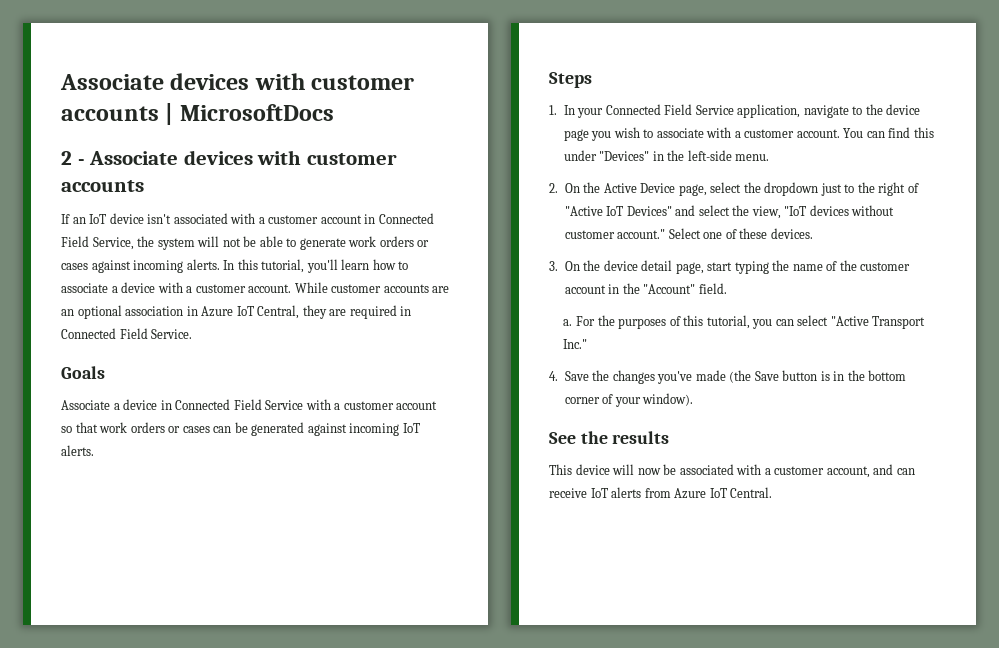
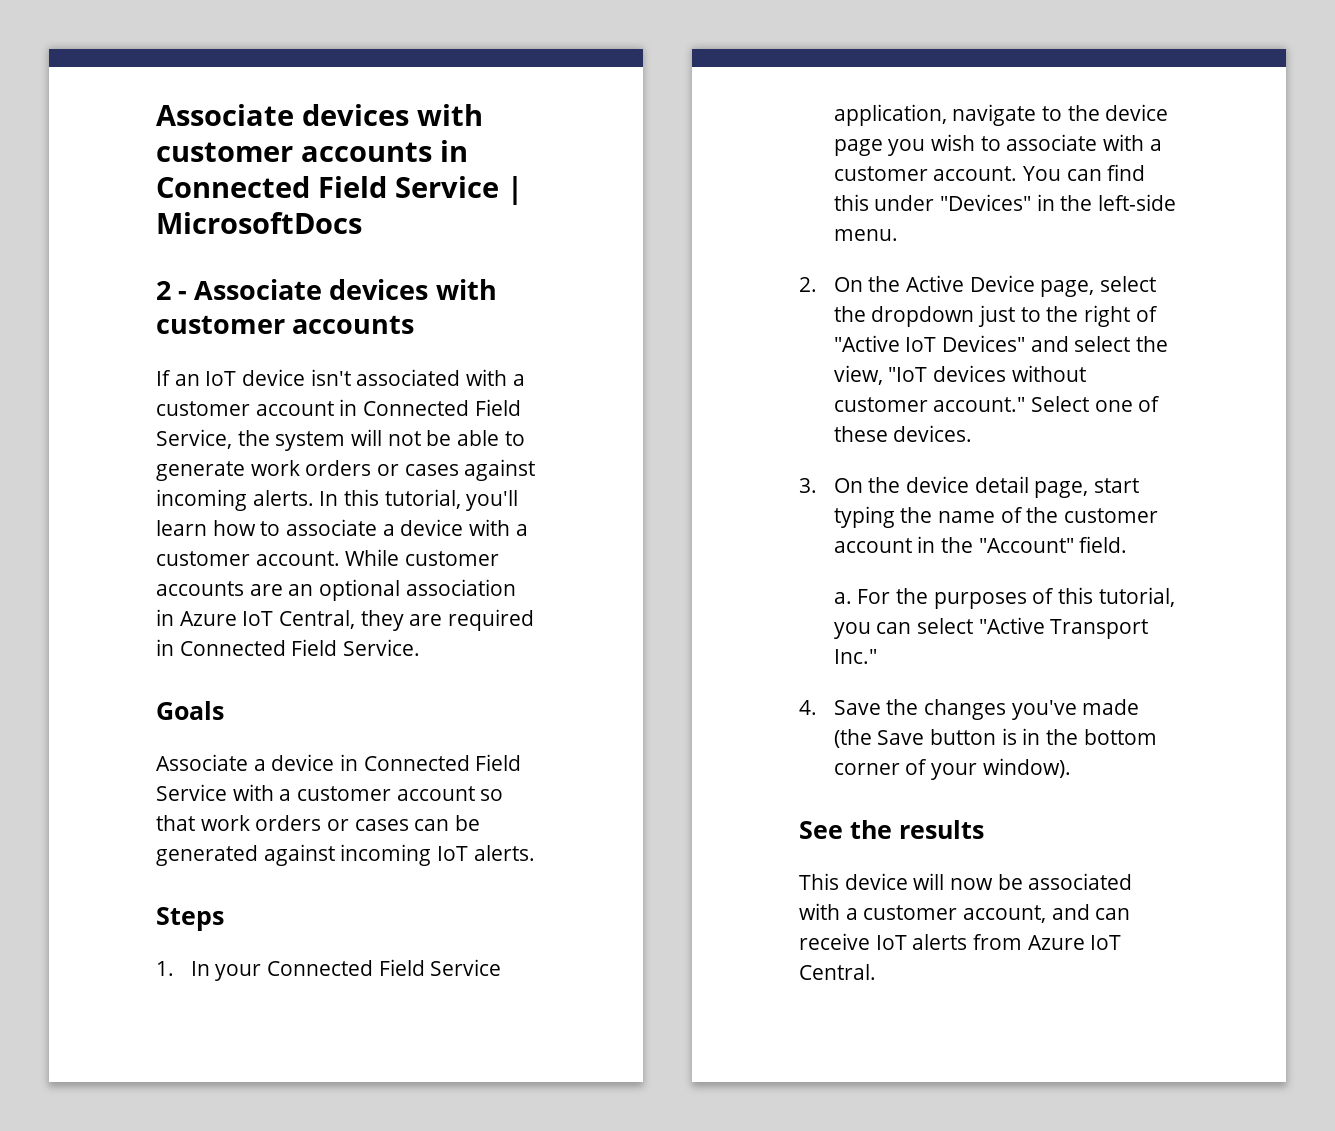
[60,73,415,90] [61,106,159,121] Associate devices with customer accounts -> [156,104,483,126] [156,140,468,162] [156,176,499,198] Associate devices with customer accounts in Connected Field Service

